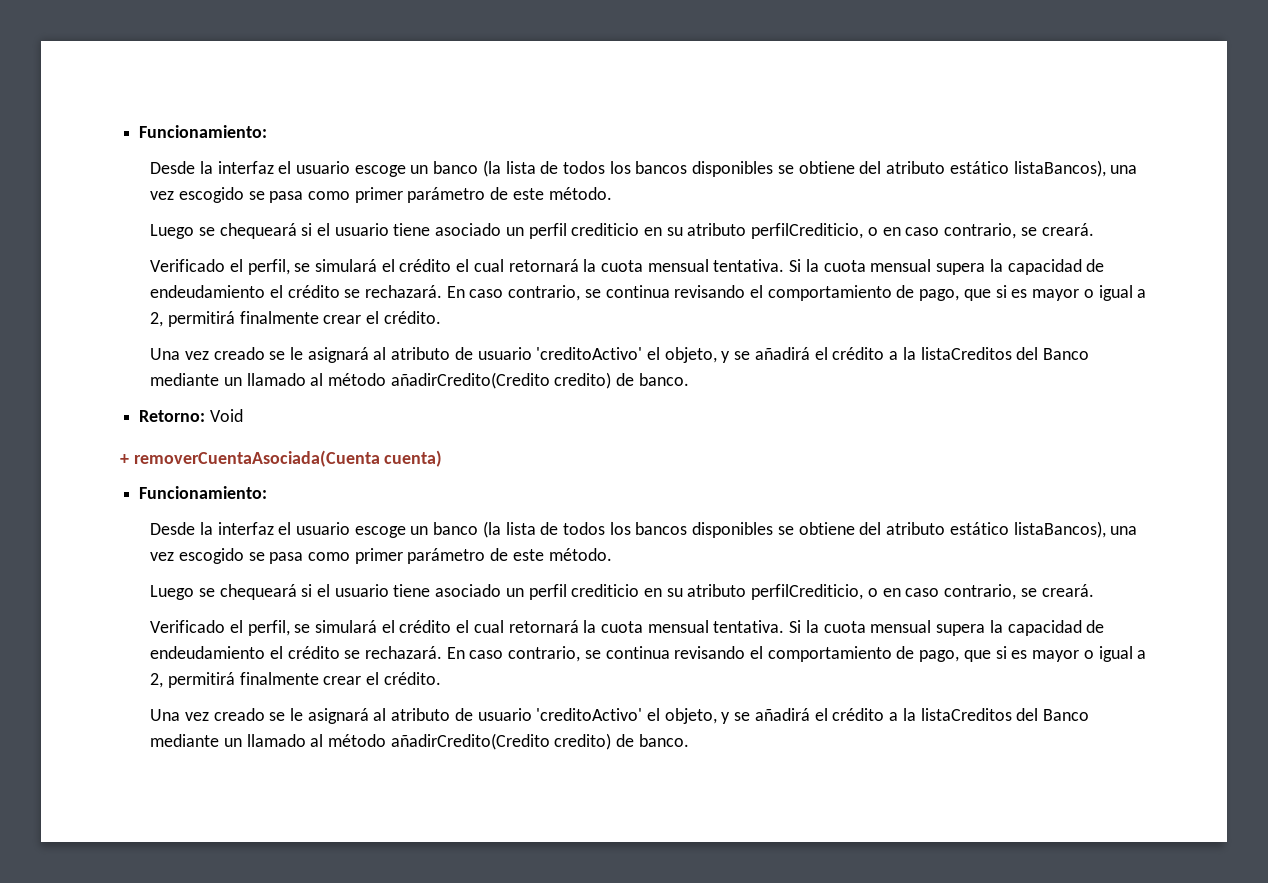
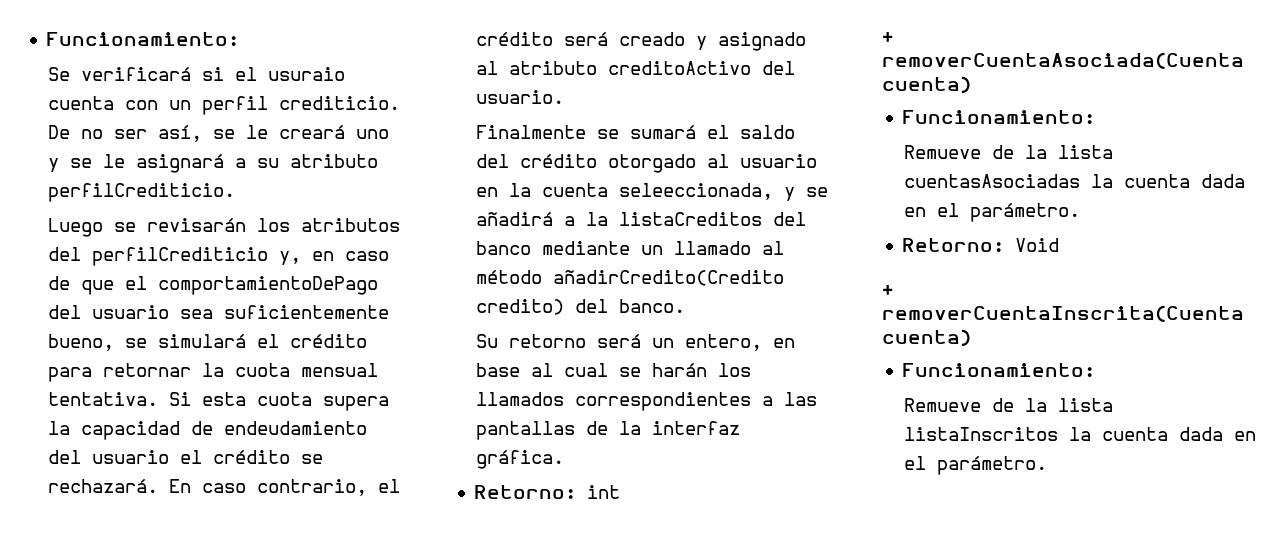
[139,125,268,138] [150,160,1138,177] [150,187,612,203] [150,223,1094,239] [150,259,1105,275] [150,285,1147,301] [150,311,441,327] [150,347,1089,363] [150,372,689,389] [139,409,243,422] Funcionamiento: // Desde la interfaz el usuario escoge un banco (la lista de todos los bancos disponibles se obtiene del atributo estático listaBancos), una vez escogido se pasa como primer parámetro de este método. // Luego se chequeará si el usuario tiene asociado un perfil crediticio en su atributo perfilCrediticio, o en caso contrario, se creará. // Verificado el perfil, se simulará el crédito el cual retornará la cuota mensual tentativa. Si la cuota mensual supera la capacidad de endeudamiento el crédito se rechazará. En caso contrario, se continua revisando el comportamiento de pago, que si es mayor o igual a 2, permitirá finalmente crear el crédito. // Una vez creado se le asignará al atributo de usuario 'creditoActivo' el objeto, y se añadirá el crédito a la listaCreditos del Banco mediante un llamado al método añadirCredito(Credito credito) de banco. // Retorno: Void -> [46,32,240,46] [48,67,346,81] [48,96,401,115] [48,125,390,142] [48,154,379,173] [48,183,236,202] [48,218,401,237] [48,247,390,266] [48,276,379,295] [48,305,390,319] [48,334,368,351] [48,363,379,382] [48,392,390,411] [48,421,368,440] [48,450,324,464] [48,479,401,496] [476,32,807,51] [476,61,796,75] [476,90,565,104] [476,125,796,139] [476,154,818,173] [476,183,829,201] [476,212,807,226] [476,241,785,255] [476,270,785,286] [476,299,686,315] [476,334,796,351] [476,363,752,377] [476,392,818,411] [476,421,741,440] [476,450,565,469] [474,485,621,499] Funcionamiento: // Se verificará si el usuraio cuenta con un perfil crediticio. De no ser así, se le creará uno y se le asignará a su atributo perfilCrediticio. // Luego se revisarán los atributos del perfilCrediticio y, en caso de que el comportamientoDePago del usuario sea suficientemente bueno, se simulará el crédito para retornar la cuota mensual tentativa. Si esta cuota supera la capacidad de endeudamiento del usuario el crédito se rechazará. En caso contrario, el crédito será creado y asignado al atributo creditoActivo del usuario. // Finalmente se sumará el saldo del crédito otorgado al usuario en la cuenta seleeccionada, y se añadirá a la listaCreditos del banco mediante un llamado al método añadirCredito(Credito credito) del banco. // Su retorno será un entero, en base al cual se harán los llamados correspondientes a las pantallas de la interfaz gráfica. // Retorno: int
[150,521,1138,538] [150,548,612,564] [150,584,1094,600] [150,620,1105,636] [150,646,1147,662] [150,672,441,688] [150,708,1089,724] [150,733,689,750] Desde la interfaz el usuario escoge un banco (la lista de todos los bancos disponibles se obtiene del atributo estático listaBancos), una vez escogido se pasa como primer parámetro de este método. // Luego se chequeará si el usuario tiene asociado un perfil crediticio en su atributo perfilCrediticio, o en caso contrario, se creará. // Verificado el perfil, se simulará el crédito el cual retornará la cuota mensual tentativa. Si la cuota mensual supera la capacidad de endeudamiento el crédito se rechazará. En caso contrario, se continua revisando el comportamiento de pago, que si es mayor o igual a 2, permitirá finalmente crear el crédito. // Una vez creado se le asignará al atributo de usuario 'creditoActivo' el objeto, y se añadirá el crédito a la listaCreditos del Banco mediante un llamado al método añadirCredito(Credito credito) de banco. -> [904,145,1114,159] [904,174,1246,188] [904,203,1081,222] [902,238,1060,252] [882,285,893,296] [882,305,1244,322] [882,329,971,346] [902,363,1096,377] [904,398,1114,412] [904,427,1257,441] [904,456,1048,475] Remueve de la lista cuentasAsociadas la cuenta dada en el parámetro. // Retorno: Void // + removerCuentaInscrita(Cuenta cuenta) // Funcionamiento: // Remueve de la lista listaInscritos la cuenta dada en el parámetro.

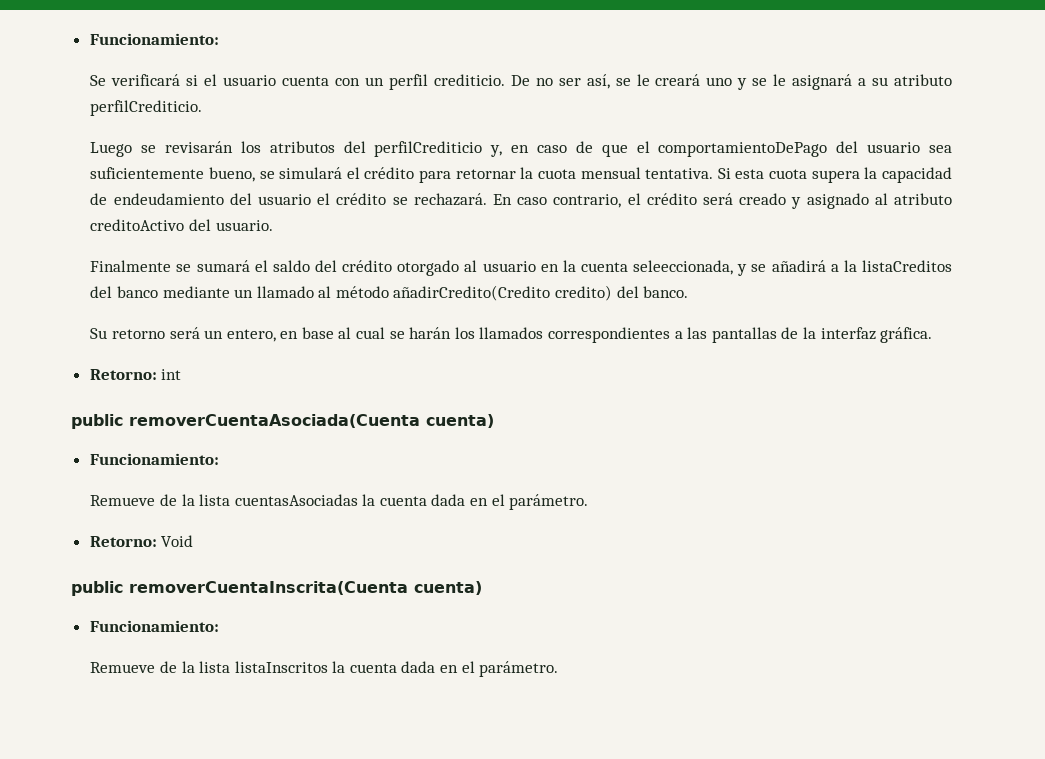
[268,67,346,81] usuraio -> [223,75,277,86] usuario
[882,32,893,43] + -> [71,414,123,429] public
[882,285,893,296] + -> [71,581,123,596] public

